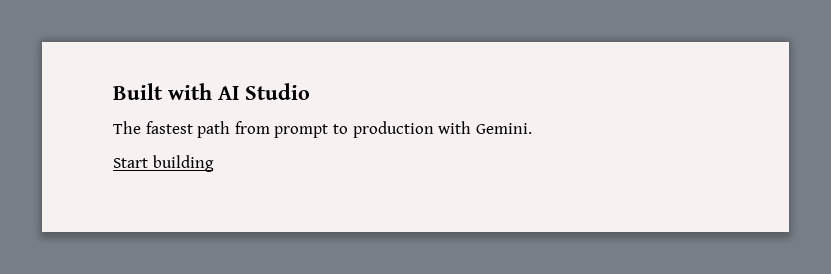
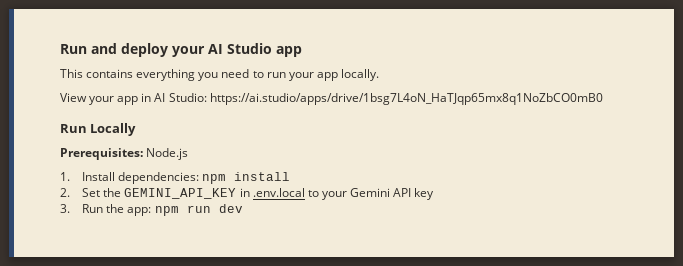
[113,83,310,100] [113,121,532,138] [113,155,214,172] Built with AI Studio // The fastest path from prompt to production with Gemini. // Start building -> [60,43,302,57] [60,69,379,81] [60,93,603,105] [60,123,137,136] [60,148,189,160] [60,172,291,184] [60,188,435,200] [60,204,243,216] Run and deploy your AI Studio app // This contains everything you need to run your app locally. // View your app in AI Studio: https://ai.studio/apps/drive/1bsg7L4oN_HaTJqp65mx8q1NoZbCO0mB0 // Run Locally // Prerequisites: Node.js // 1. Install dependencies: npm install // 2. Set the GEMINI_API_KEY in .env.local to your Gemini API key // 3. Run the app: npm run dev

